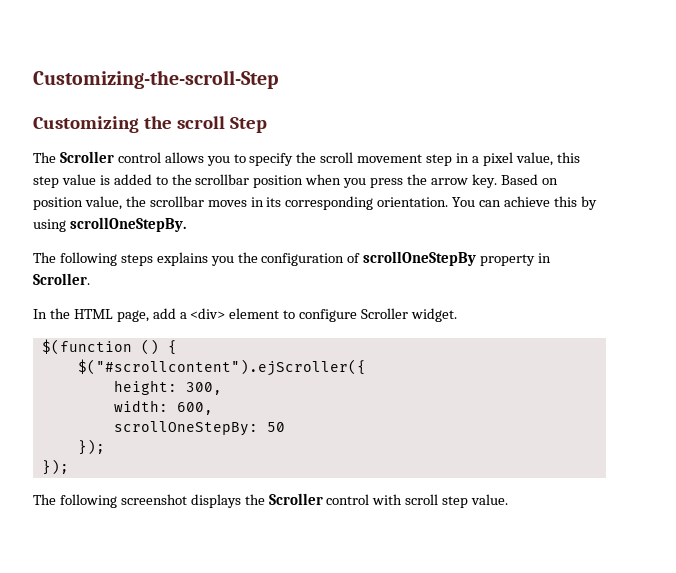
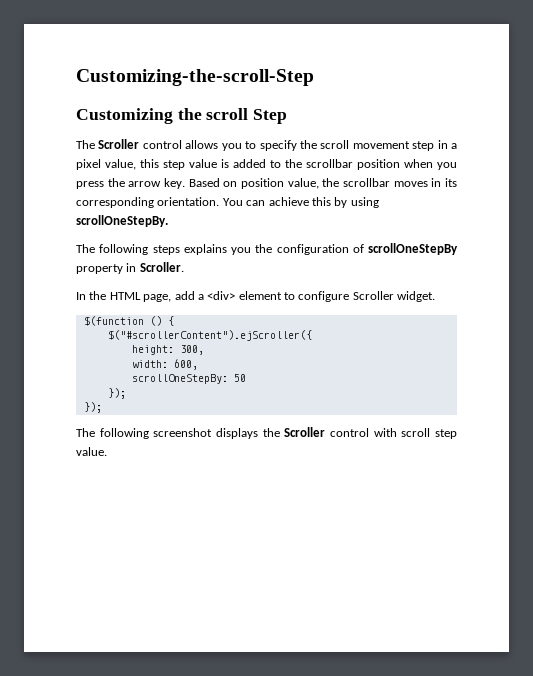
[77,359,366,376] $("#scrollcontent").ejScroller({ -> [107,330,312,341] $("#scrollerContent").ejScroller({

